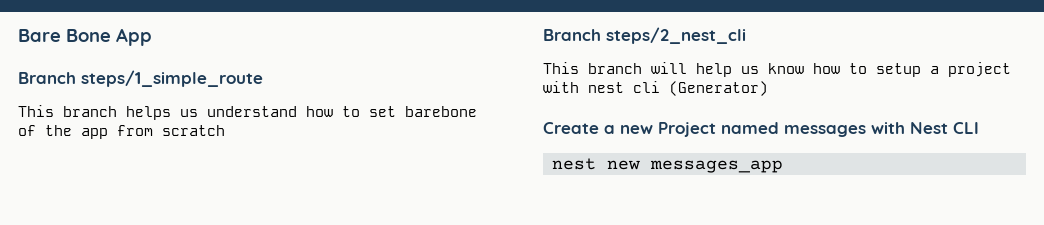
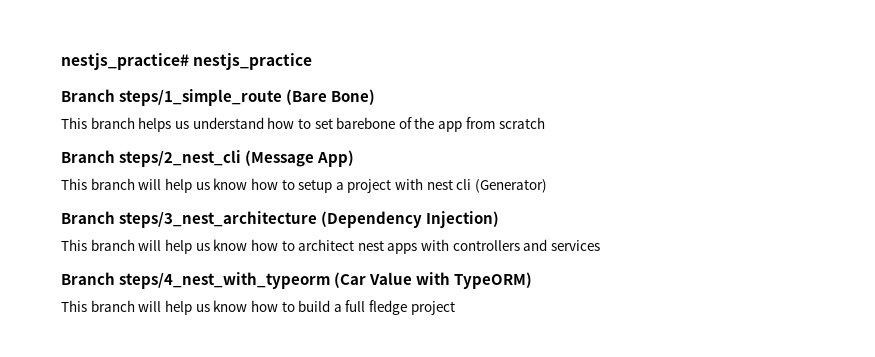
[18,28,152,46] Bare Bone App -> [61,53,313,70] nestjs_practice# nestjs_practice
(263, 78) none -> [286,89,376,105] (Bare Bone)
(746, 35) none -> [245,150,355,167] (Message App)
[543,122,979,137] [552,158,783,173] Create a new Project named messages with Nest CLI // nest new messages_app -> [61,211,500,228] [61,239,601,254] [61,272,533,289] [61,300,455,315] Branch steps/3_nest_architecture (Dependency Injection) // This branch will help us know how to architect nest apps with controllers and services // Branch steps/4_nest_with_typeorm (Car Value with TypeORM) // This branch will help us know how to build a full fledge project

